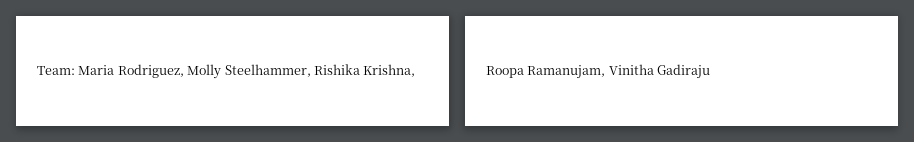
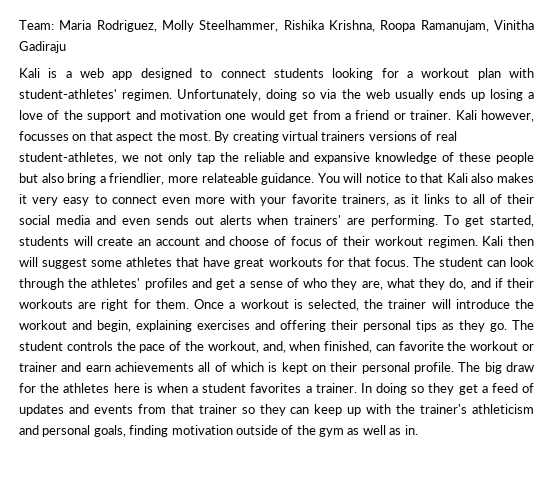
(711, 71) none -> [19,68,534,80] [19,89,534,101] [19,110,534,122] [19,131,457,143] [19,152,535,164] [19,173,535,185] [19,194,535,206] [19,215,534,227] [19,236,534,248] [19,257,534,269] [19,278,535,290] [19,299,534,311] [19,320,534,332] [19,341,534,353] [19,362,534,374] [19,383,535,395] [19,404,534,416] [19,425,418,437] // Kali is a web app designed to connect students looking for a workout plan with student-athletes' regimen. Unfortunately, doing so via the web usually ends up losing a love of the support and motivation one would get from a friend or trainer. Kali however, focusses on that aspect the most. By creating virtual trainers versions of real student-athletes, we not only tap the reliable and expansive knowledge of these people but also bring a friendlier, more relateable guidance. You will notice to that Kali also makes it very easy to connect even more with your favorite trainers, as it links to all of their social media and even sends out alerts when trainers' are performing. To get started, students will create an account and choose of focus of their workout regimen. Kali then will suggest some athletes that have great workouts for that focus. The student can look through the athletes' profiles and get a sense of who they are, what they do, and if their workouts are right for them. Once a workout is selected, the trainer will introduce the workout and begin, explaining exercises and offering their personal tips as they go. The student controls the pace of the workout, and, when finished, can favorite the workout or trainer and earn achievements all of which is kept on their personal profile. The big draw for the athletes here is when a student favorites a trainer. In doing so they get a feed of updates and events from that trainer so they can keep up with the trainer's athleticism and personal goals, finding motivation outside of the gym as well as in.

